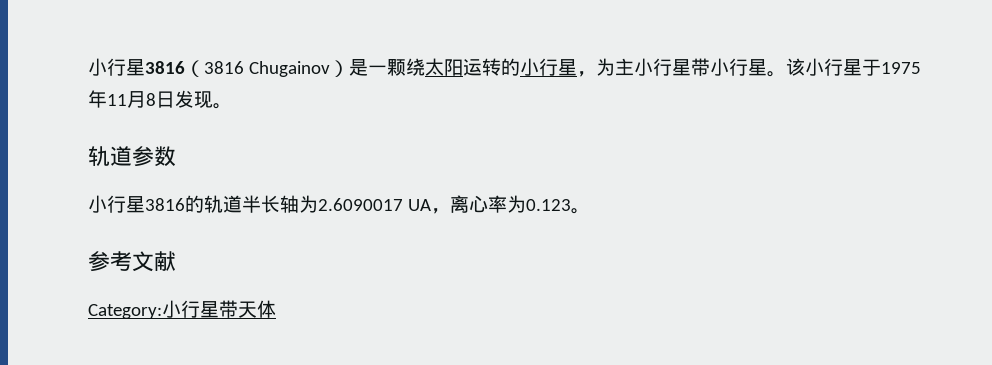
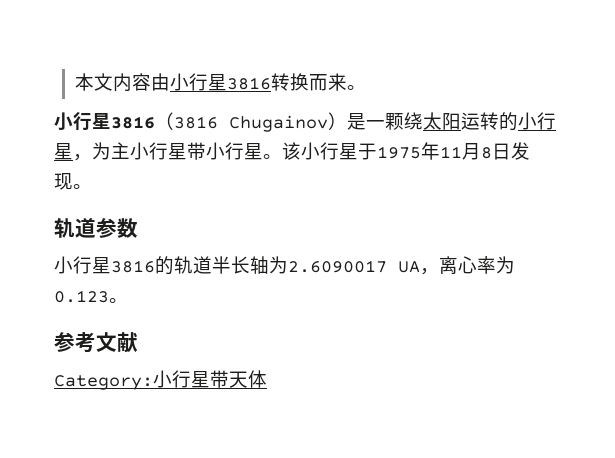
(88, 67) none -> [74,73,366,92] 本文内容由小行星3816转换而来。 //

